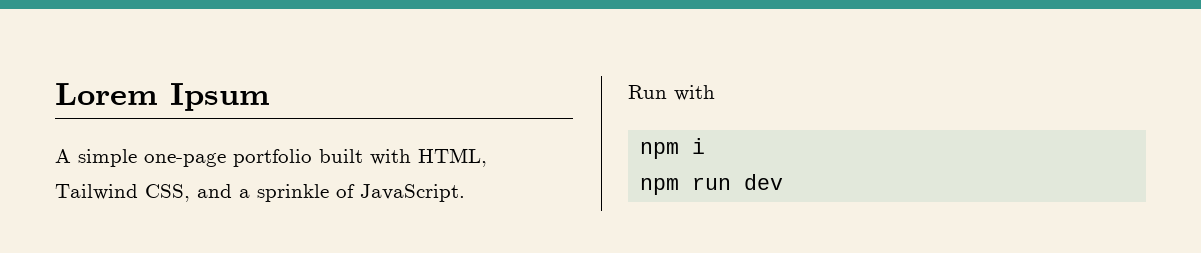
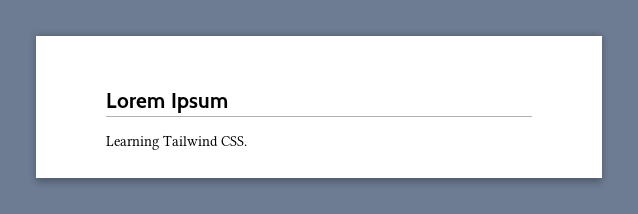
[55,148,487,167] [55,184,465,202] [628,85,715,101] [640,138,706,159] [640,174,784,195] A simple one-page portfolio built with HTML, Tailwind CSS, and a sprinkle of JavaScript. // Run with // npm i // npm run dev -> [106,135,247,150] Learning Tailwind CSS.

